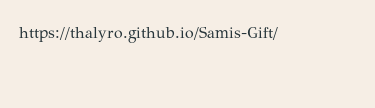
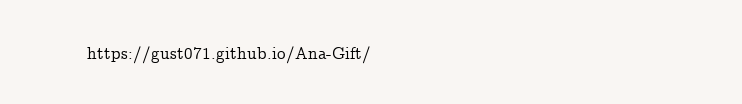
[19,26,278,43] https://thalyro.github.io/Samis-Gift/ -> [87,46,371,64] https://gust071.github.io/Ana-Gift/

